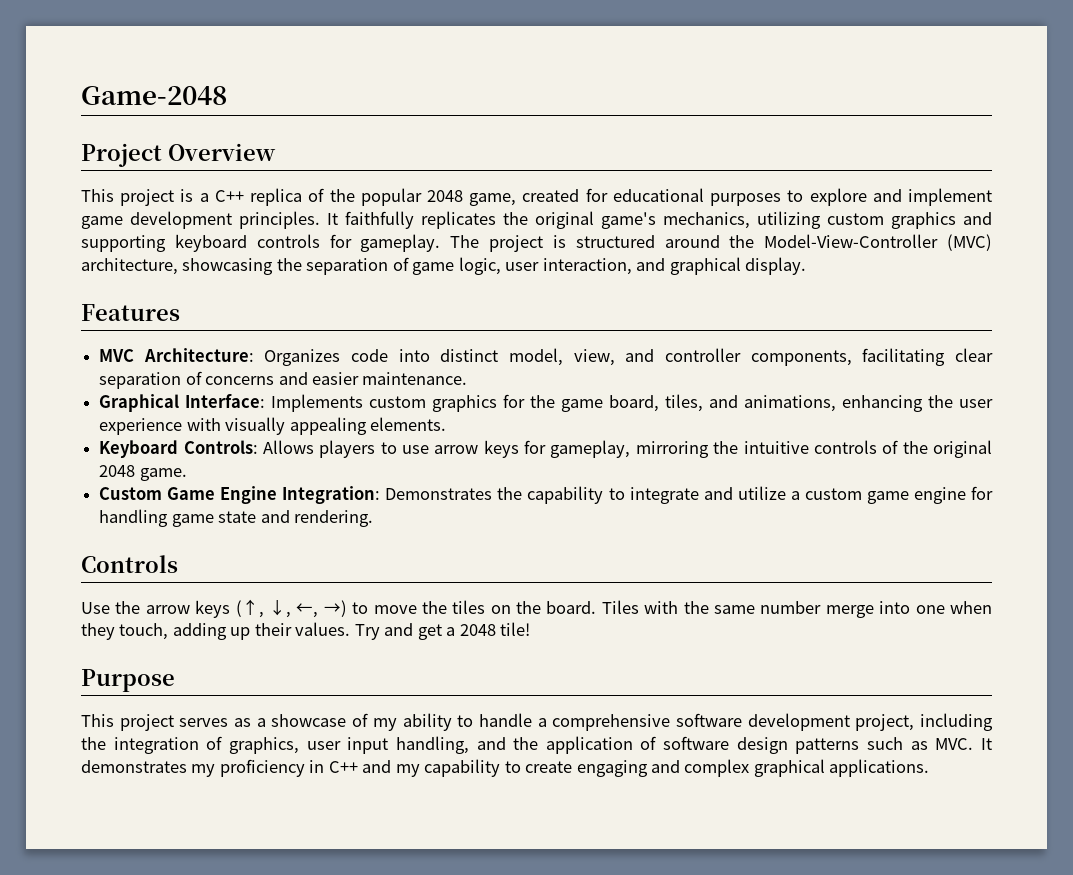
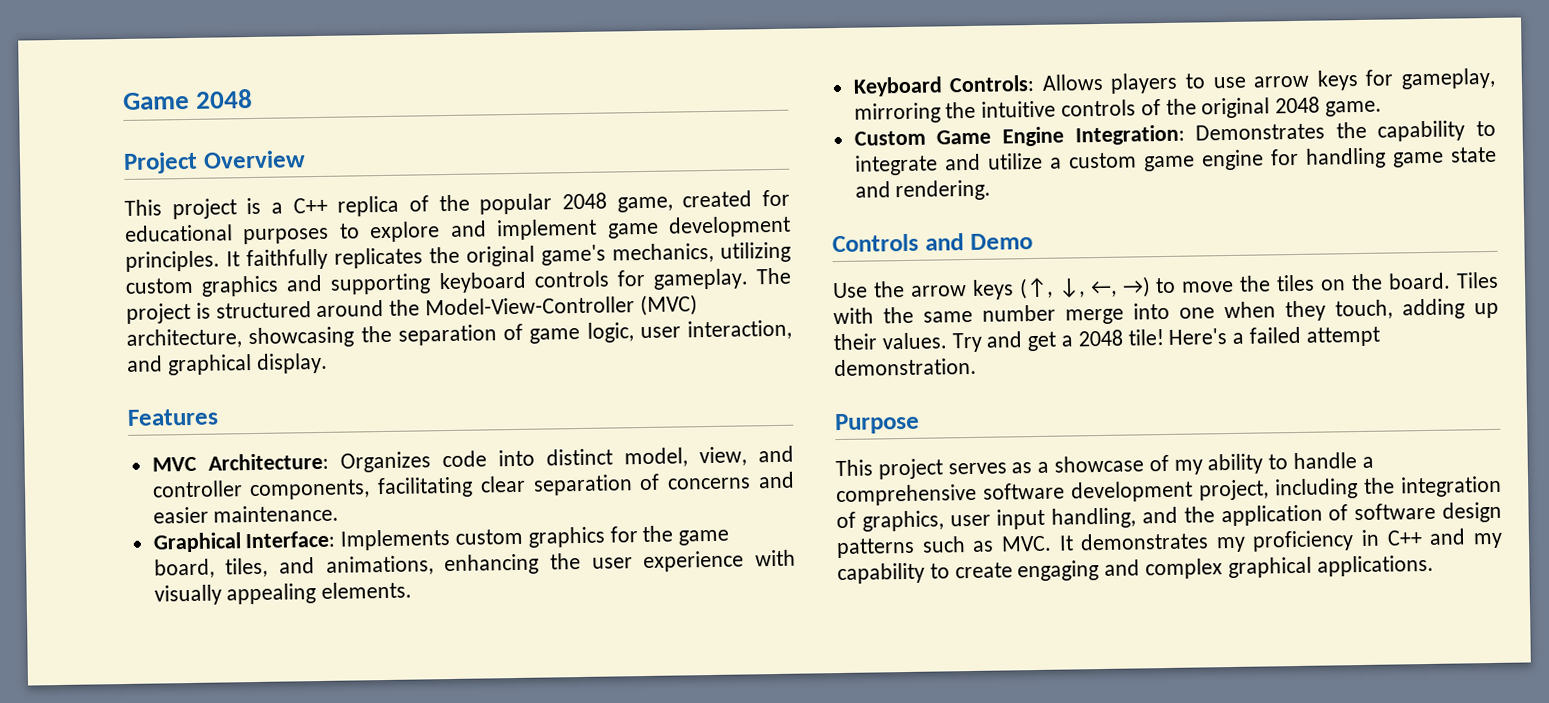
[81,86,227,105] Game-2048 -> [122,88,254,110] Game 2048
(178, 564) none -> [924,233,1033,251] and Demo
(531, 629) none -> [1168,326,1380,347] [834,357,977,377] Here's a failed attempt demonstration.

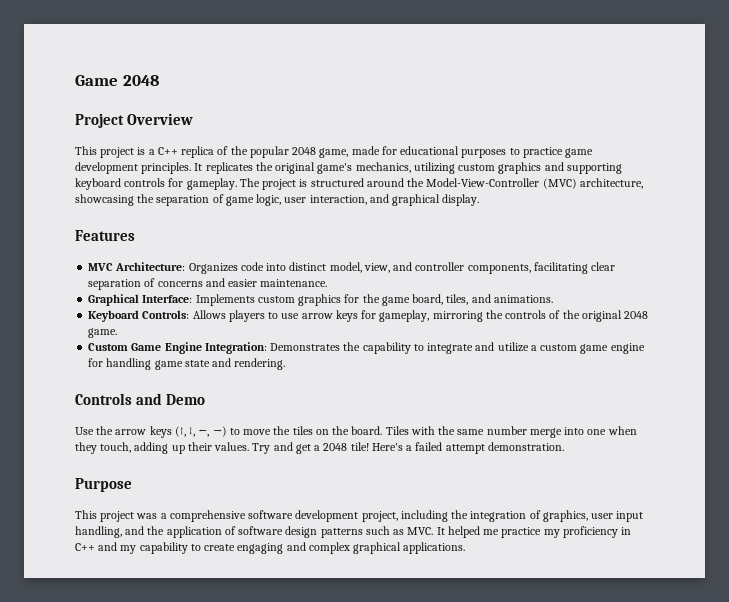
[682,190,753,208] created -> [351,146,380,155] made
[369,218,598,243] explore and implement -> [522,147,563,158] practice
[246,248,328,271] faithfully -> (203, 167) none
[325,549,796,576] [153,581,413,606] animations, enhancing the user experience with visually appealing elements. -> [493,295,553,303] animations.
[981,100,1057,118] intuitive -> (503, 314) none
[947,452,1358,475] serves as a showcase of my ability to handle -> [136,513,158,519] was
[1080,532,1210,551] demonstrates -> [447,526,542,538] helped me practice

